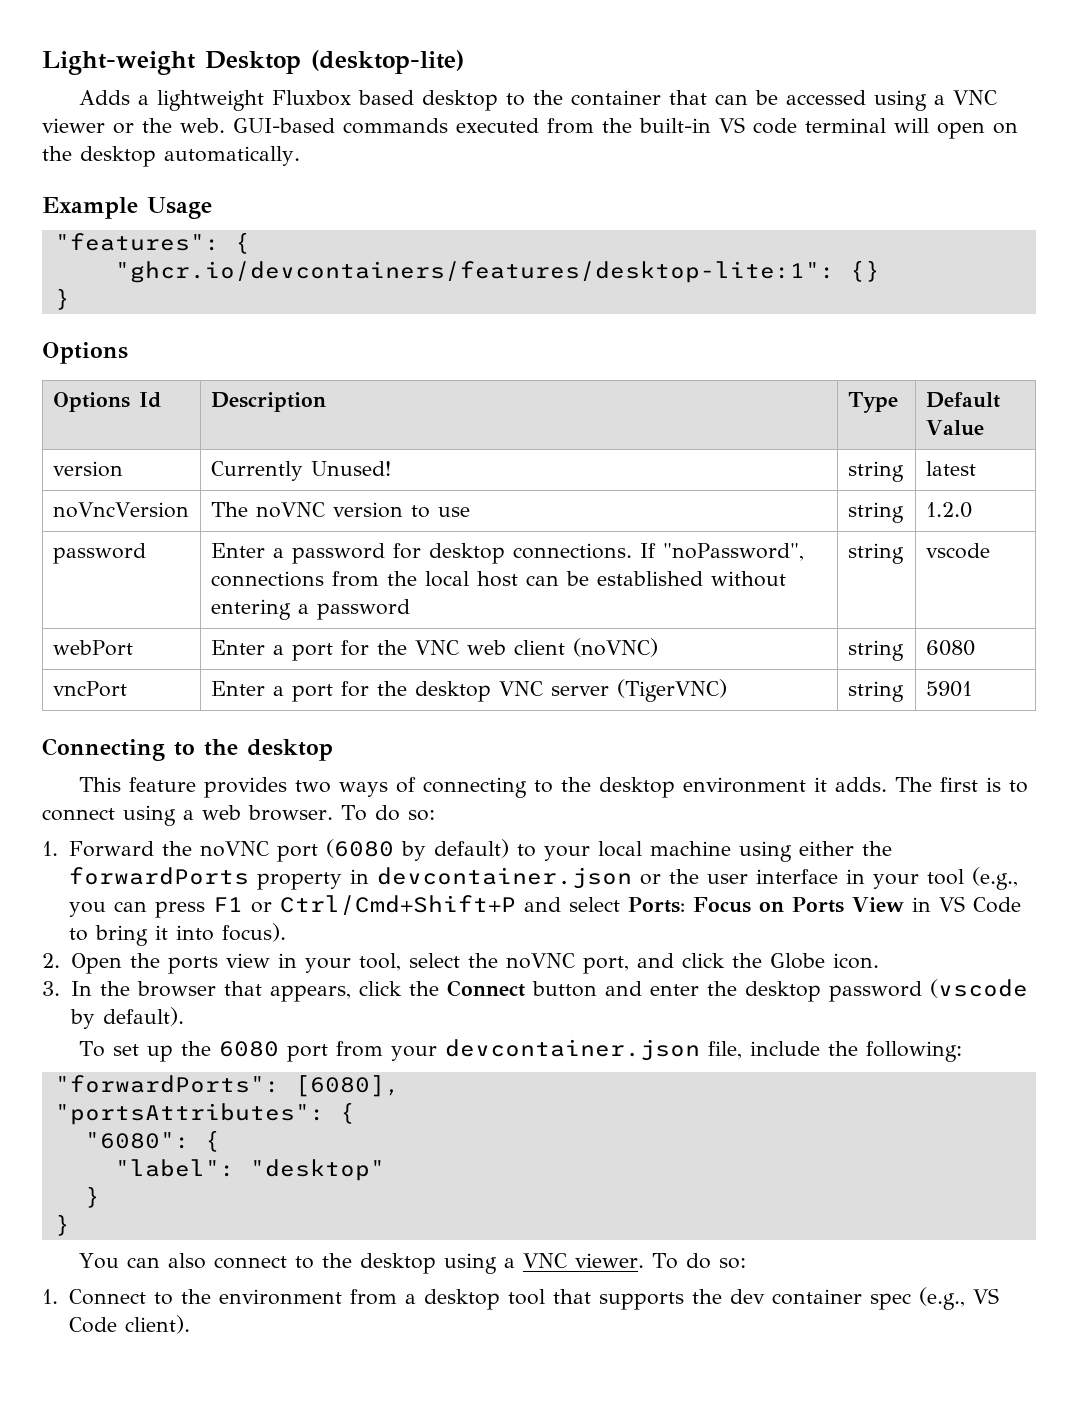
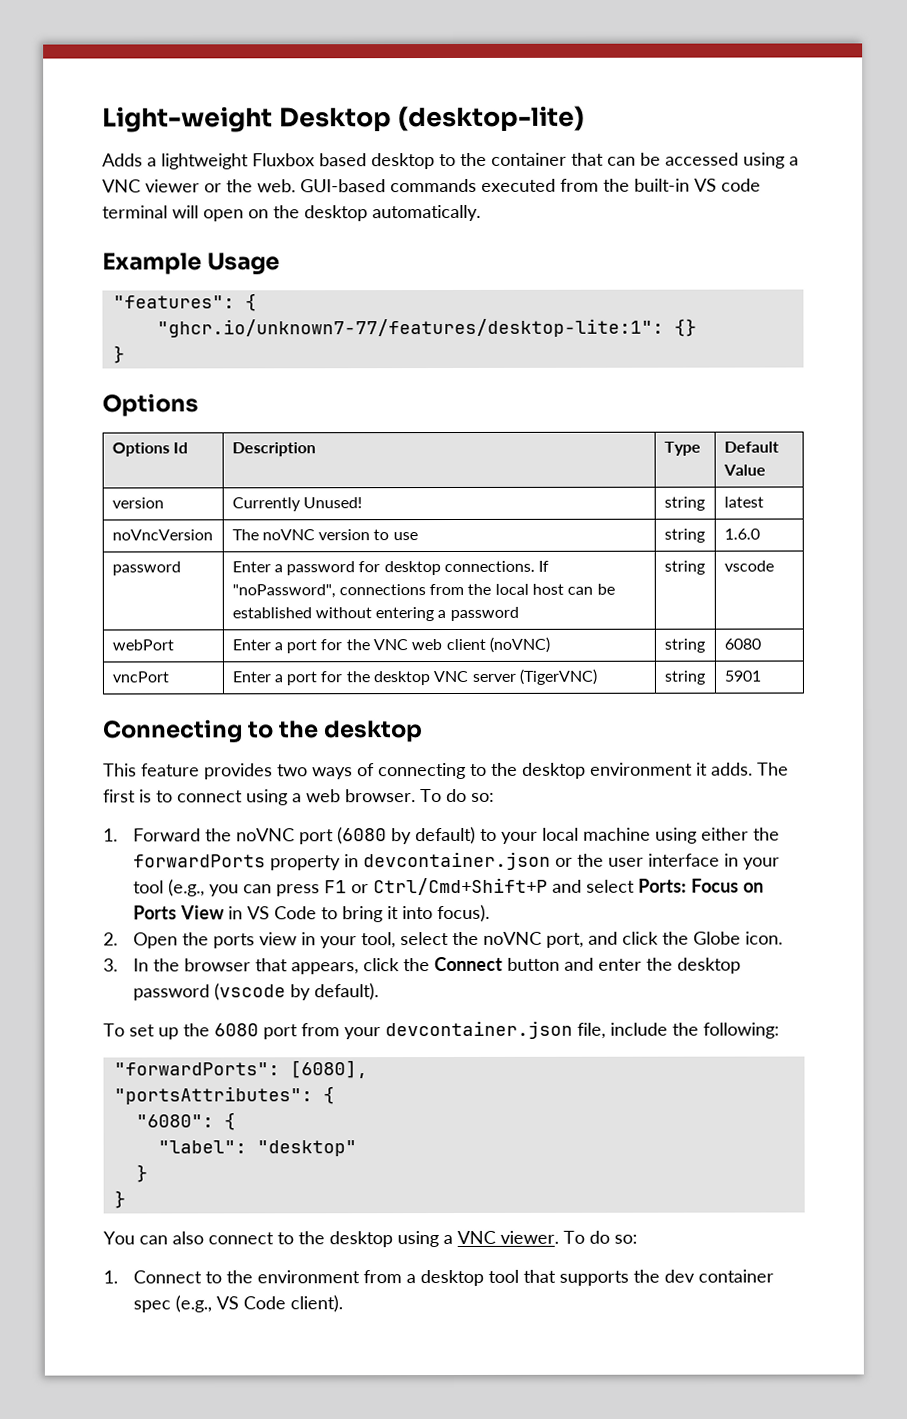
[114,261,835,283] "ghcr.io/devcontainers/features/desktop-lite:1": -> [156,318,664,338] "ghcr.io/unknown7-77/features/desktop-lite:1":
[925,502,972,518] 1.2.0 -> [723,528,760,540] 1.6.0

